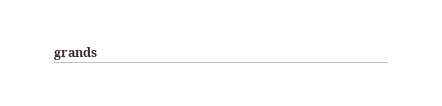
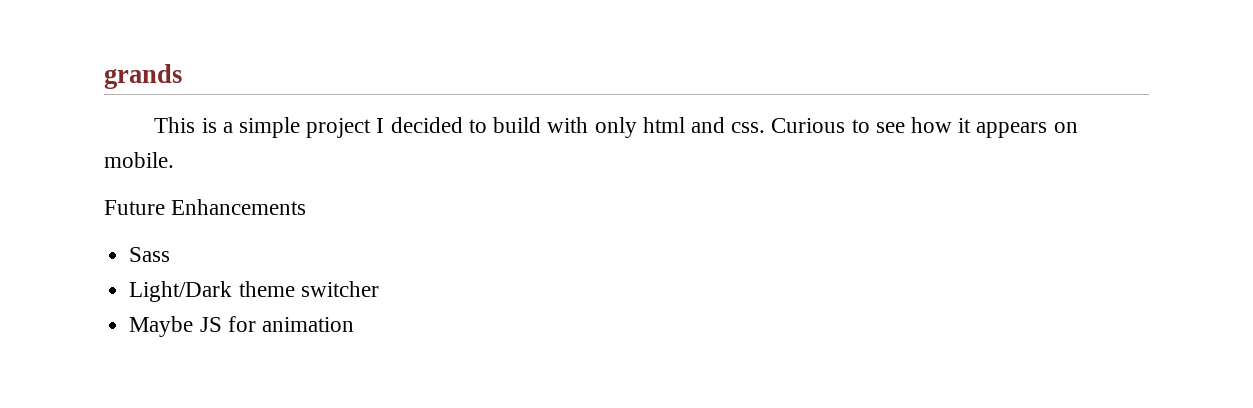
(97, 53) none -> [154,117,1078,138] [104,152,174,168] [104,199,307,215] [129,247,171,262] [129,281,379,302] [129,316,354,337] // This is a simple project I decided to build with only html and css. Curious to see how it appears on mobile. // Future Enhancements // Sass // Light/Dark theme switcher // Maybe JS for animation

